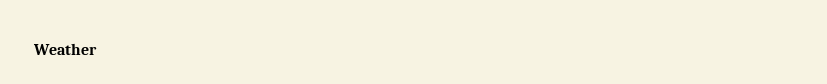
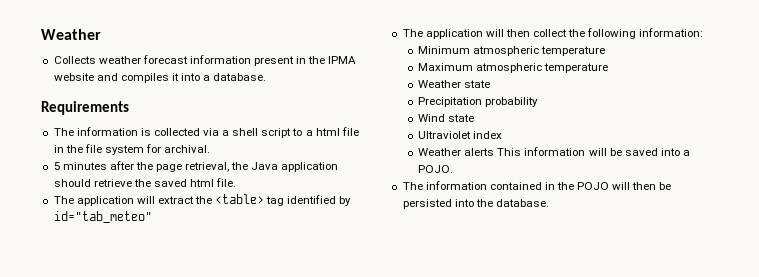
[33,43,97,55] Weather -> [41,29,101,40] [53,55,357,66] [53,73,267,83] [41,101,129,115] [53,127,359,138] [53,144,211,155] [53,161,339,172] [53,178,237,187] [53,194,352,206] [53,211,152,223] [402,28,704,39] [418,46,606,56] [418,63,609,73] [418,80,491,88] [418,97,539,107] [418,114,475,122] [418,131,503,139] [418,147,690,156] [418,165,454,173] [402,181,672,190] [402,199,549,209] Weather // Collects weather forecast information present in the IPMA website and compiles it into a database. // Requirements // The information is collected via a shell script to a html file in the file system for archival. // 5 minutes after the page retrieval, the Java application should retrieve the saved html file. // The application will extract the <table> tag identified by id="tab_meteo" // The application will then collect the following information: // Minimum atmospheric temperature // Maximum atmospheric temperature // Weather state // Precipitation probability // Wind state // Ultraviolet index // Weather alerts This information will be saved into a POJO. // The information contained in the POJO will then be persisted into the database.

